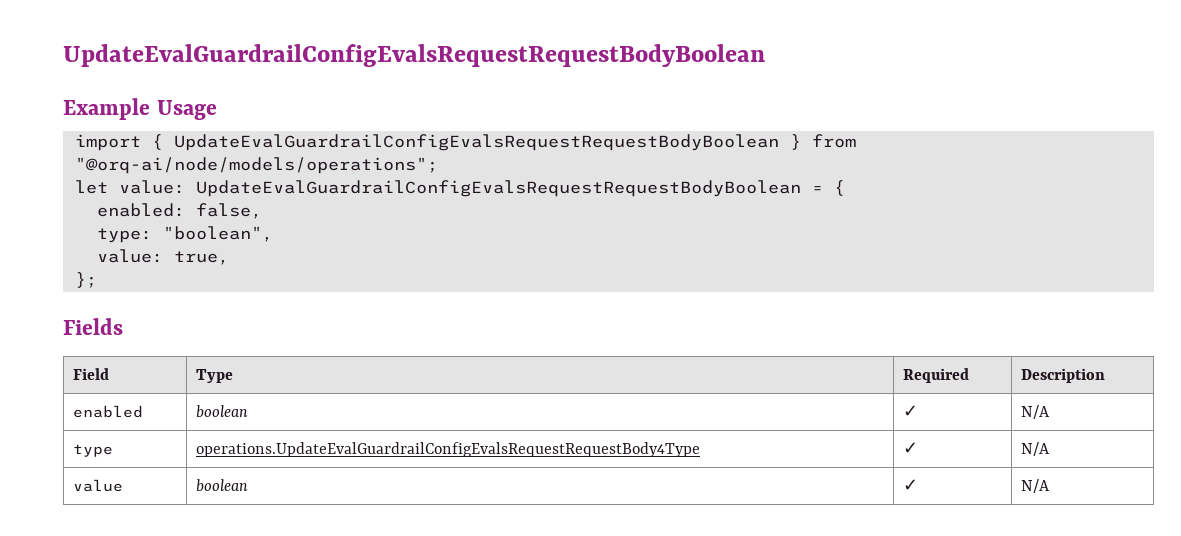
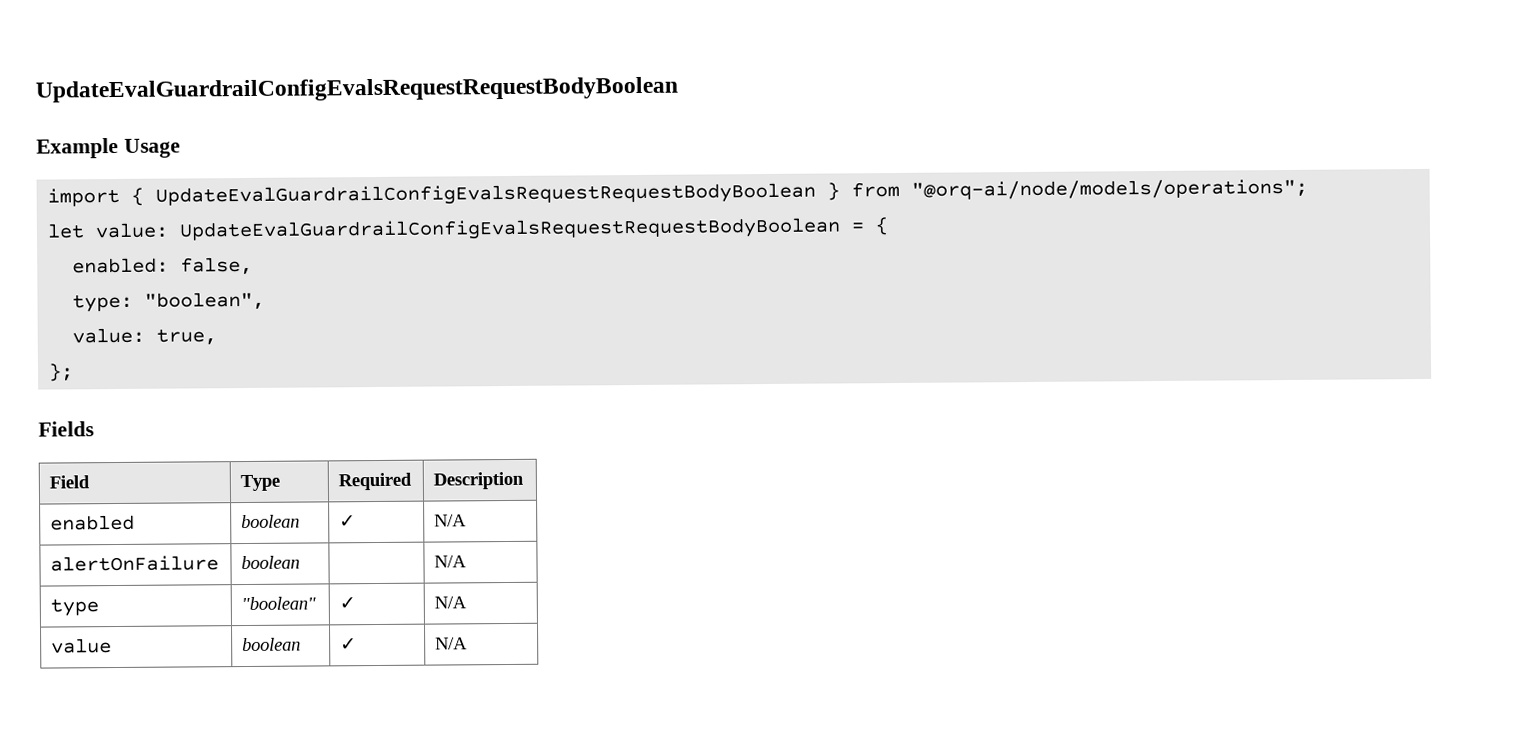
(1051, 412) none -> [50,555,220,572] [241,555,301,570] [434,555,468,568] // alertOnFailure | boolean | | N/A
[196,442,701,457] operations.UpdateEvalGuardrailConfigEvalsRequestRequestBody4Type -> [241,596,317,611] "boolean"

